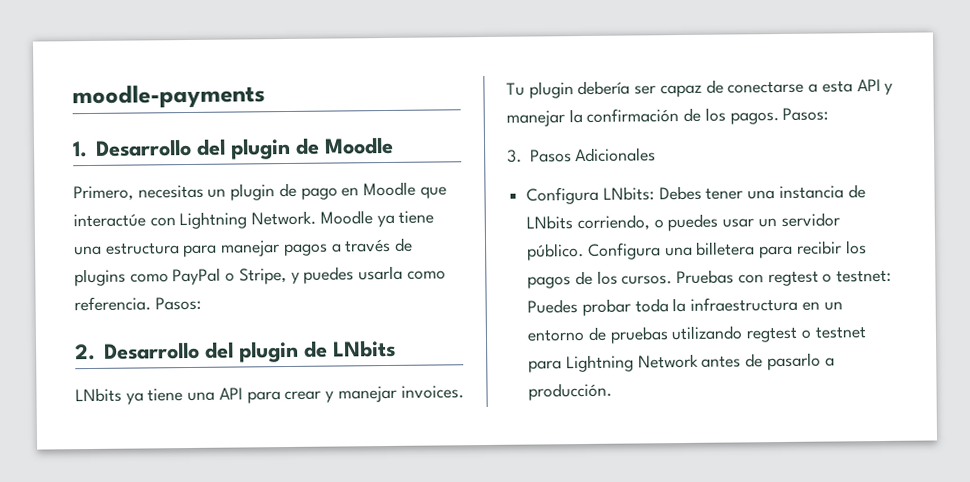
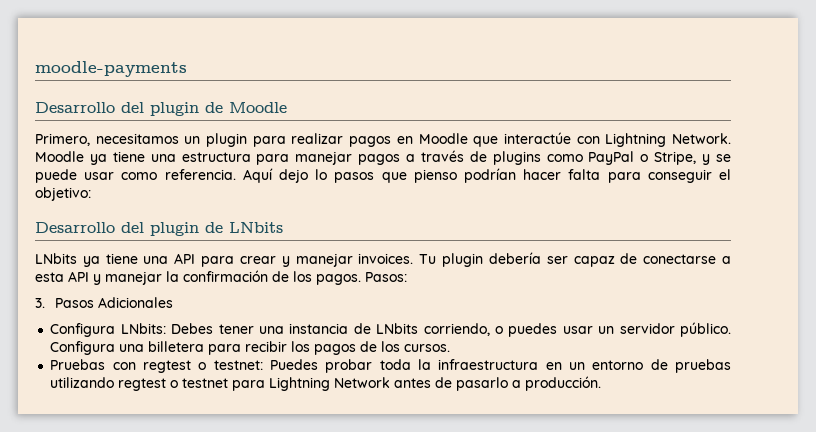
[72,141,88,158] 1. -> (187, 69) none
[137,184,204,199] necesitas -> [95,133,179,144] necesitamos
[278,182,338,200] de pago -> [252,133,392,147] para realizar pagos
[303,265,446,284] [74,296,202,312] [75,343,96,361] puedes usarla como referencia. Pasos: // 2. -> [715,154,731,162] [35,168,732,183] [35,187,91,201] se puede usar como referencia. Aquí dejo lo pasos que pienso podrían hacer falta para conseguir el objetivo: //
(673, 280) none -> (451, 348) //

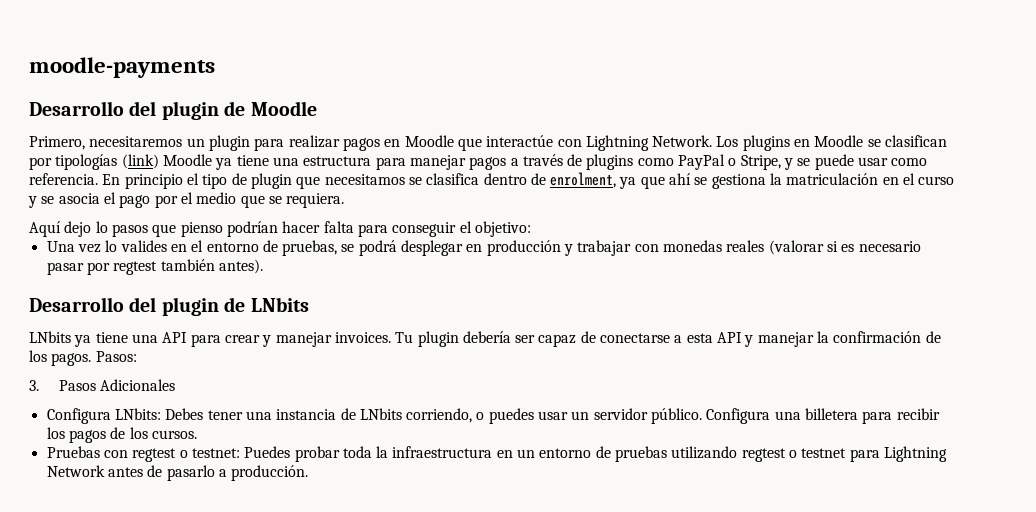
[95,133,179,144] necesitamos -> [89,136,183,147] necesitaremos
(731, 138) none -> [716,135,948,151] [29,154,159,170] Los plugins en Moodle se clasifican por tipologías (link)
(236, 174) none -> [102,172,955,189] [28,192,345,208] En principio el tipo de plugin que necesitamos se clasifica dentro de enrolment, ya que ahí se gestiona la matriculación en el curso y se asocia el pago por el medio que se requiera. //
(91, 194) none -> [46,240,921,256] [46,259,263,275] // Una vez lo valides en el entorno de pruebas, se podrá desplegar en producción y trabajar con monedas reales (valorar si es necesario pasar por regtest también antes).

